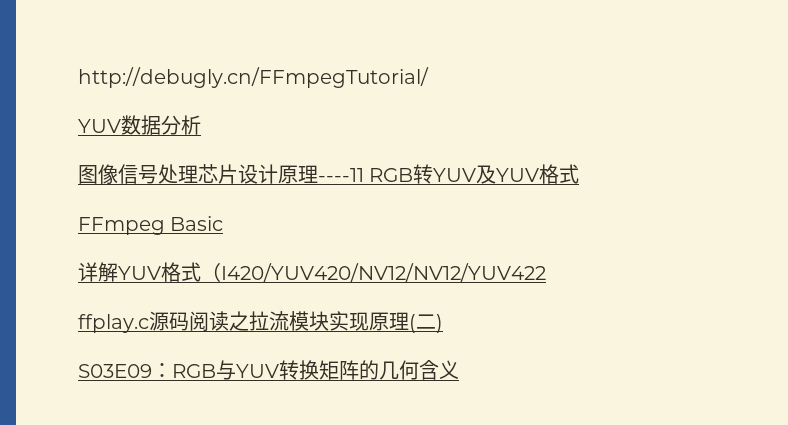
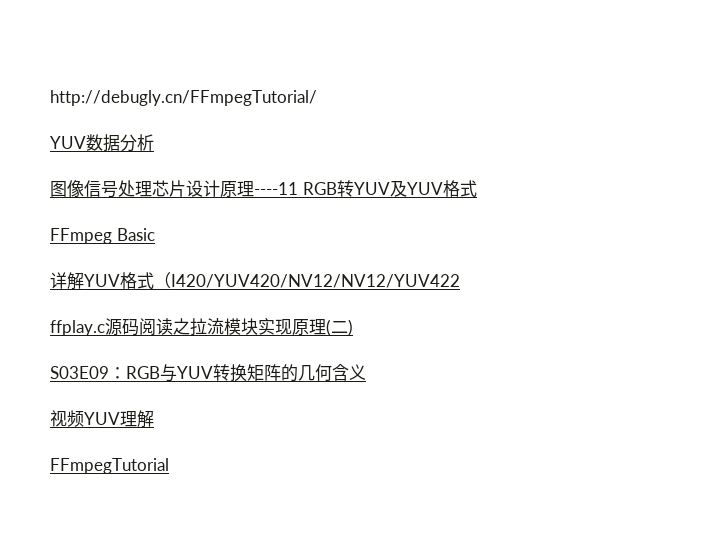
(459, 369) none -> [50,410,154,428] [50,458,169,474] // 视频YUV理解 // FFmpegTutorial

